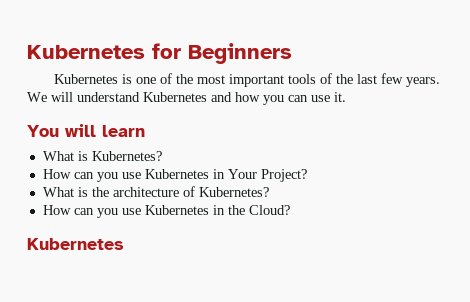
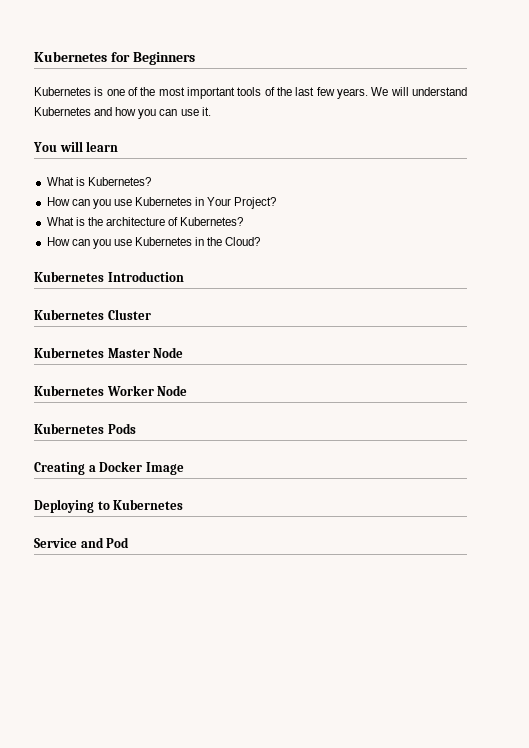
(124, 244) none -> [107,271,184,282] [34,309,151,320] [34,347,184,358] [34,385,188,396] [34,423,136,434] [34,461,184,475] [34,499,184,513] [34,537,130,548] Introduction // Kubernetes Cluster // Kubernetes Master Node // Kubernetes Worker Node // Kubernetes Pods // Creating a Docker Image // Deploying to Kubernetes // Service and Pod

